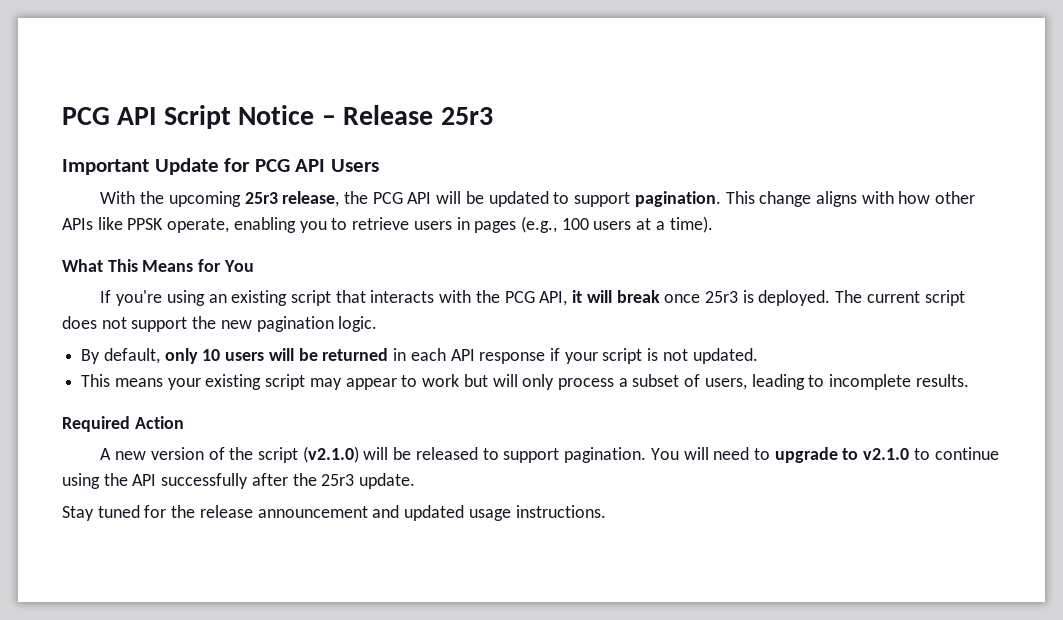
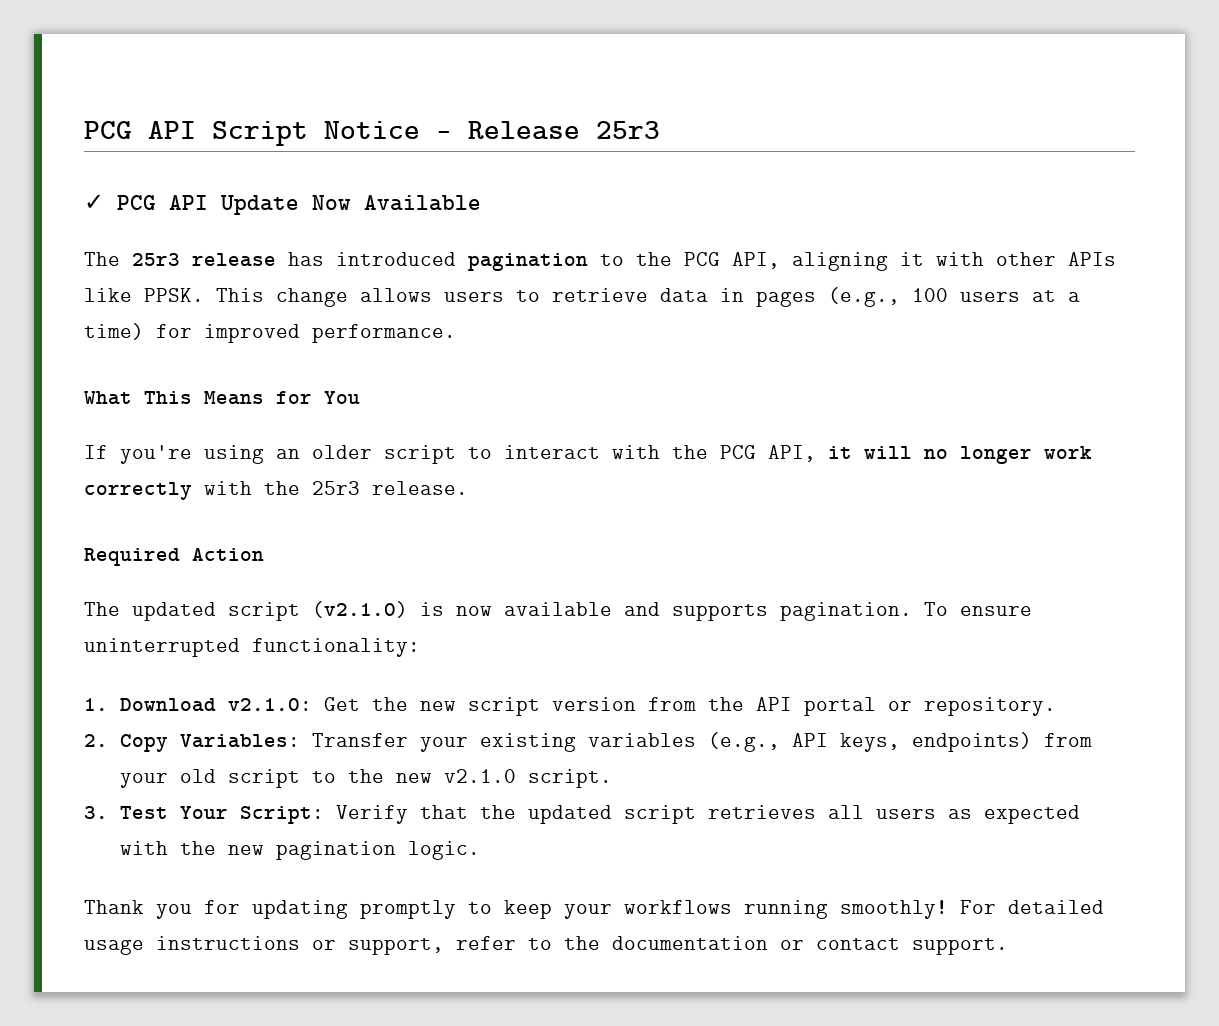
[62,158,379,175] [100,191,976,207] [62,217,327,233] Important Update for PCG API Users // With the upcoming 25r3 release, the PCG API will be updated to support pagination. This change aligns with how other APIs like PPSK operate, enabling you -> [84,194,481,215] [84,252,1116,271] [84,288,504,307] ✓ PCG API Update Now Available // The 25r3 release has introduced pagination to the PCG API, aligning it with other APIs like PPSK. This change allows users
[413,221,452,230] users -> [660,288,708,302] data
[669,216,713,233] time). -> [84,323,456,343] time) for improved performance.
[231,290,435,306] existing script that interacts -> [312,445,600,464] older script to interact
[616,290,965,306] [62,316,378,332] [81,348,758,364] [81,374,969,390] [62,416,184,432] [100,446,999,463] [62,473,416,489] [62,505,606,521] break once 25r3 is deployed. The current script does not support the new pagination logic. // By default, only 10 users will be returned in each API response if your script is not updated. // This means your existing script may appear to work but will only process a subset of users, leading to incomplete results. // Required Action // A new version of the script (v2.1.0) will be released to support pagination. You will need to upgrade to v2.1.0 to continue using the API successfully after the 25r3 update. // Stay tuned for the release announcement and updated usage instructions. -> [924,446,1092,464] [84,481,468,500] [84,548,264,566] [84,601,1032,621] [84,638,420,657] [84,697,1057,716] [84,732,1093,752] [120,769,613,788] [84,805,1081,824] [120,841,481,860] [84,900,1104,919] [84,936,1008,955] no longer work correctly with the 25r3 release. // Required Action // The updated script (v2.1.0) is now available and supports pagination. To ensure uninterrupted functionality: // 1. Download v2.1.0: Get the new script version from the API portal or repository. // 2. Copy Variables: Transfer your existing variables (e.g., API keys, endpoints) from your old script to the new v2.1.0 script. // 3. Test Your Script: Verify that the updated script retrieves all users as expected with the new pagination logic. // Thank you for updating promptly to keep your workflows running smoothly! For detailed usage instructions or support, refer to the documentation or contact support.

